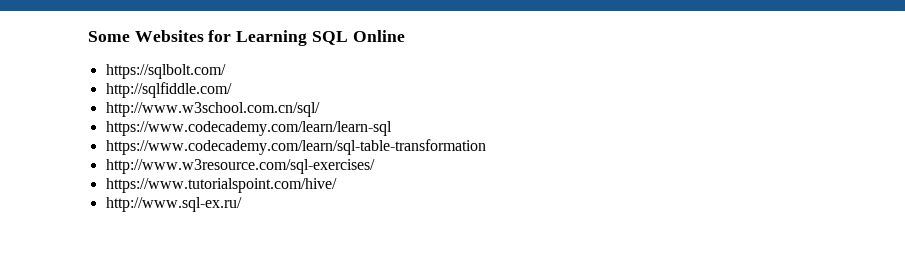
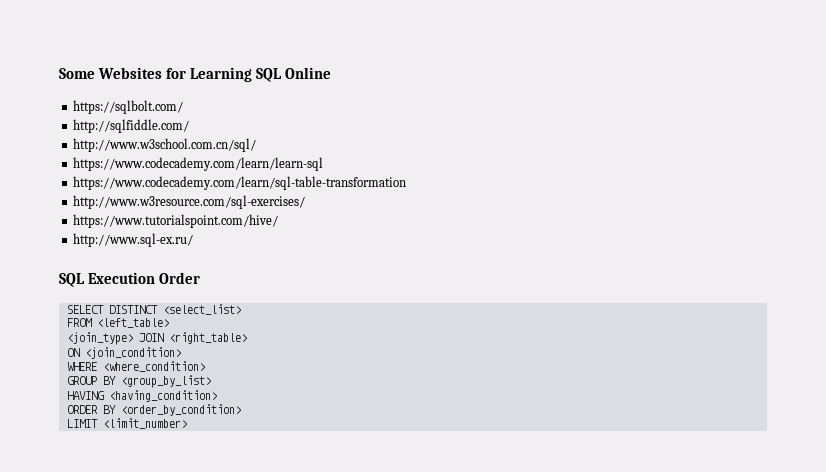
(242, 204) none -> [59,272,200,287] [66,304,241,315] [66,318,169,328] [66,332,247,345] [66,347,181,359] [66,361,205,372] [66,375,211,388] [66,390,217,402] [66,404,241,416] [66,418,187,429] // SQL Execution Order // SELECT DISTINCT <select_list> // FROM <left_table> // <join_type> JOIN <right_table> // ON <join_condition> // WHERE <where_condition> // GROUP BY <group_by_list> // HAVING <having_condition> // ORDER BY <order_by_condition> // LIMIT <limit_number>

